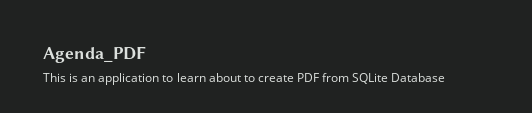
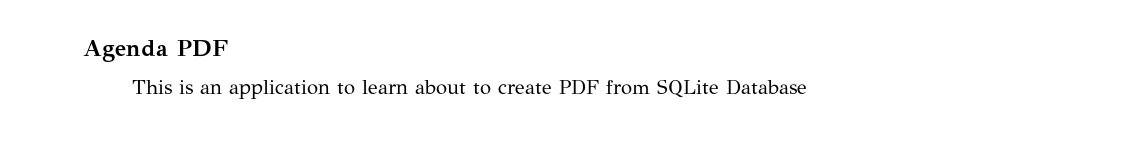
[43,46,146,63] Agenda_PDF -> [83,40,228,62] Agenda PDF

